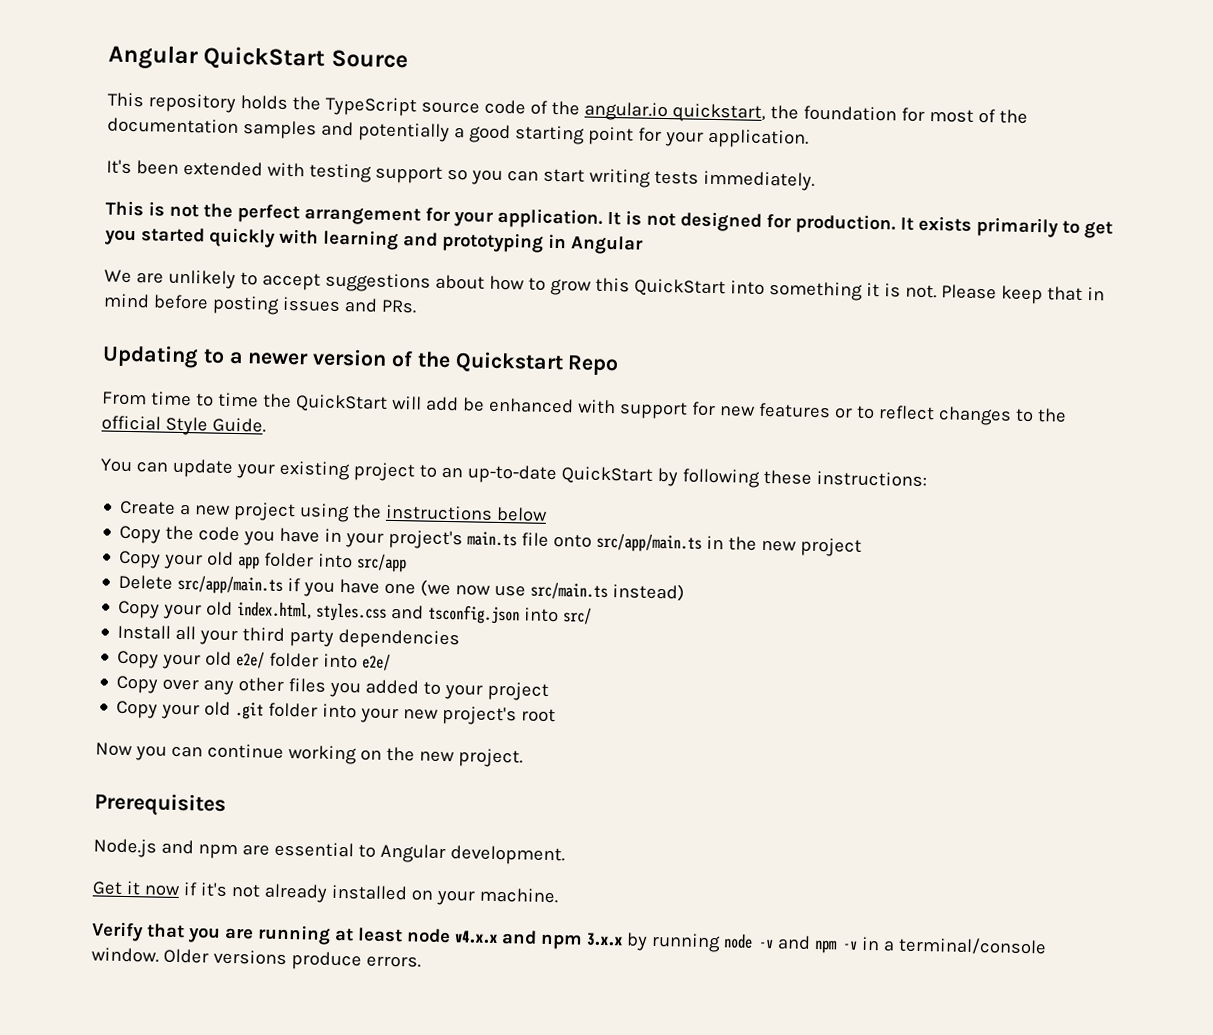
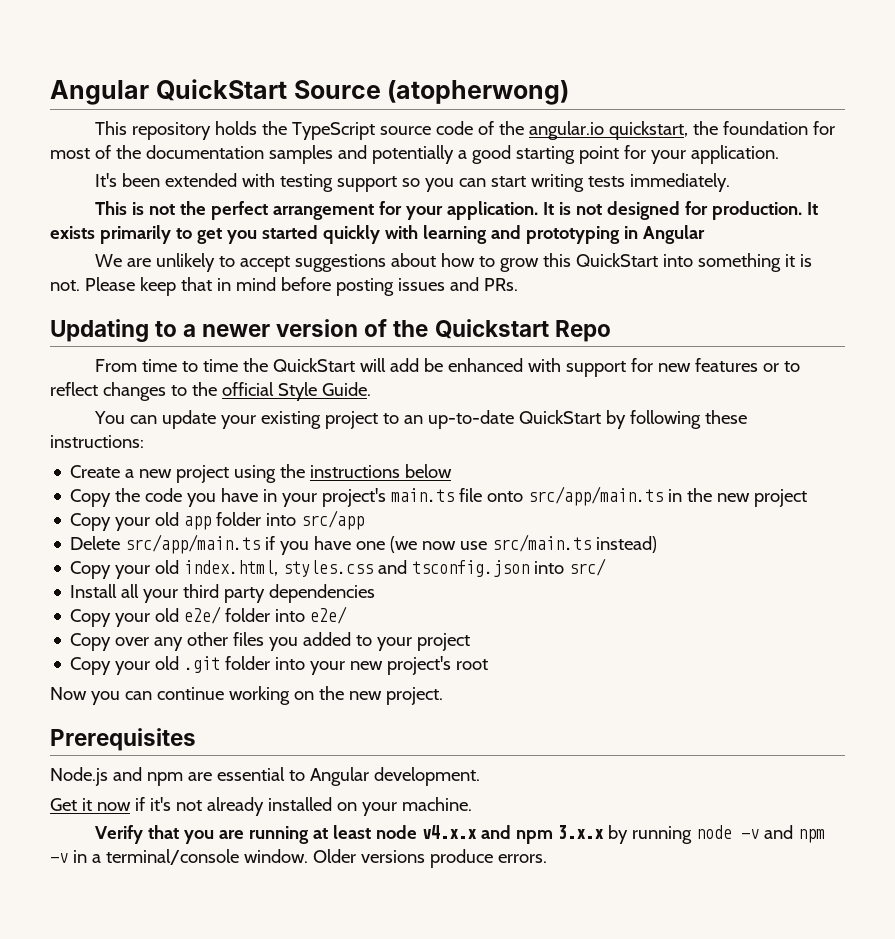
(408, 59) none -> [387,80,570,105] (atopherwong)

